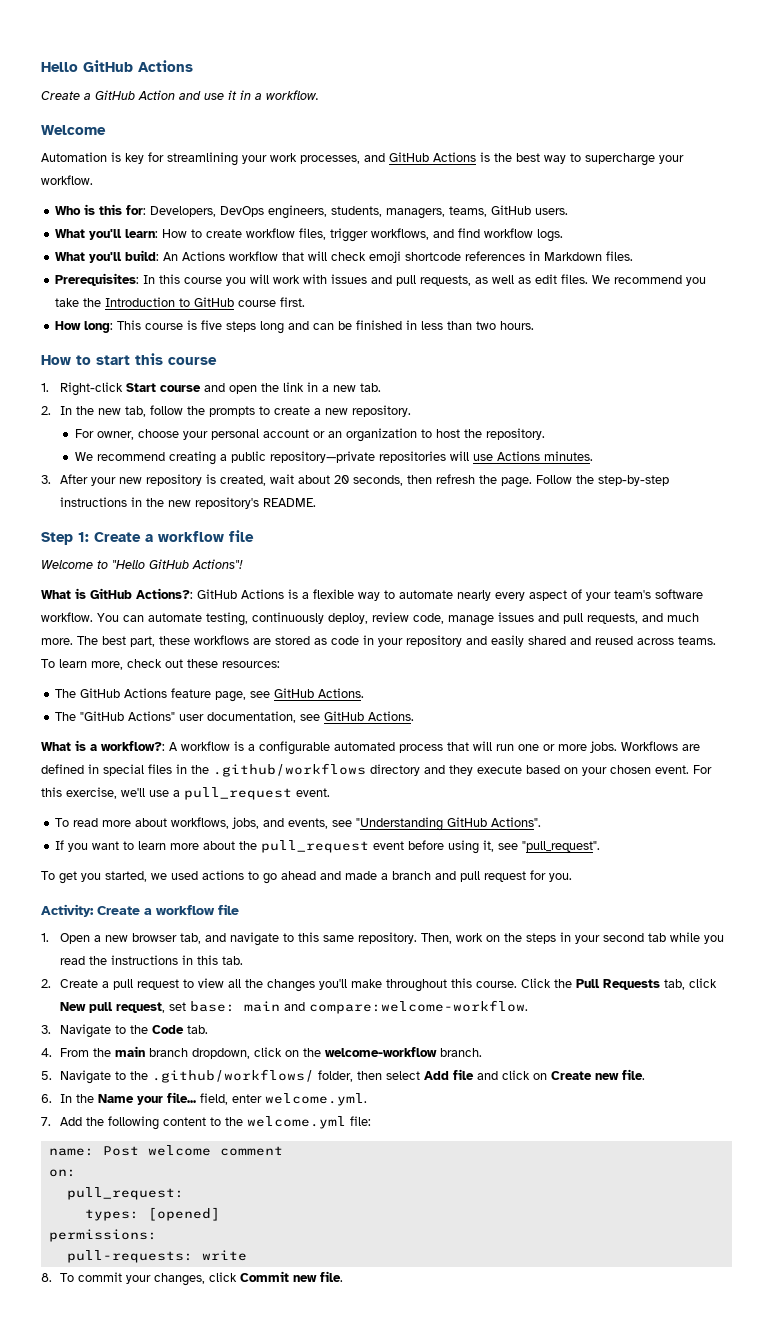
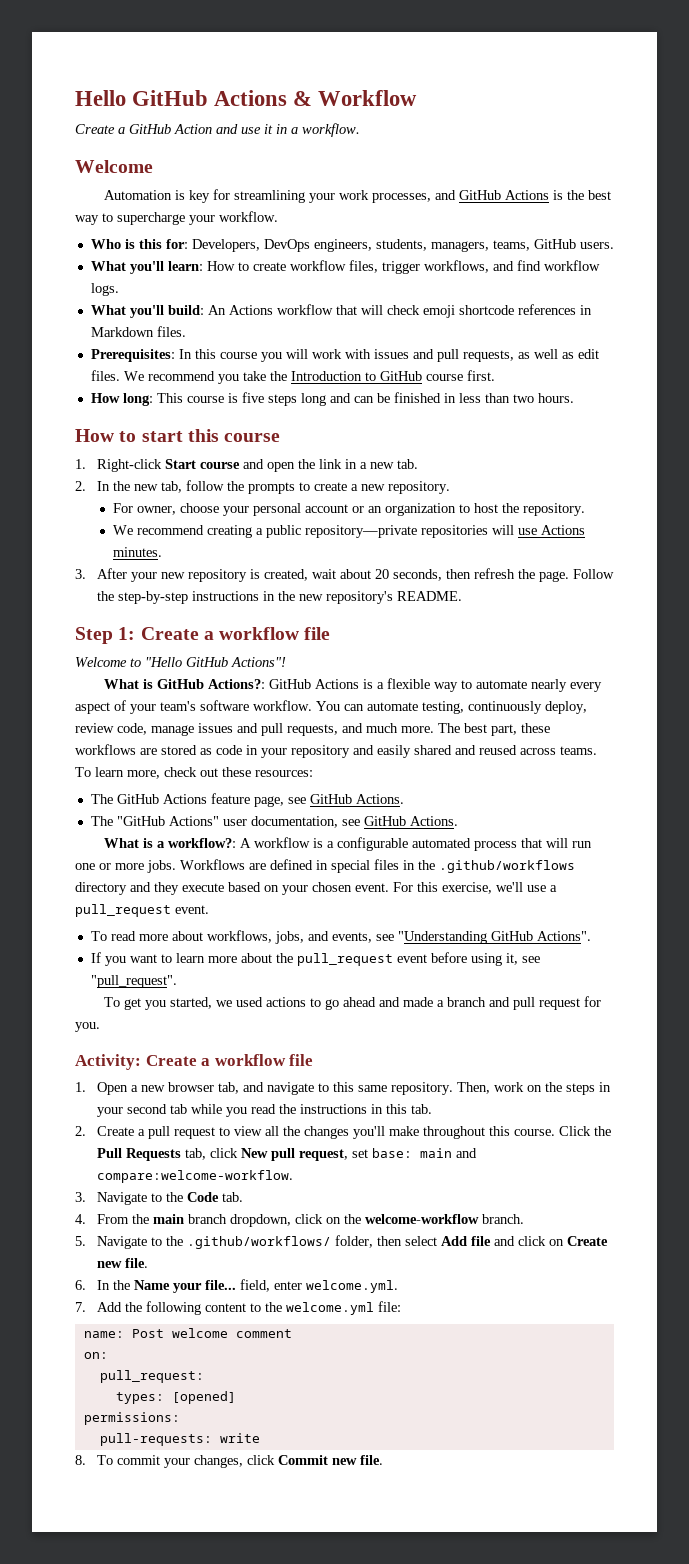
(193, 66) none -> [293,90,418,106] & Workflow

